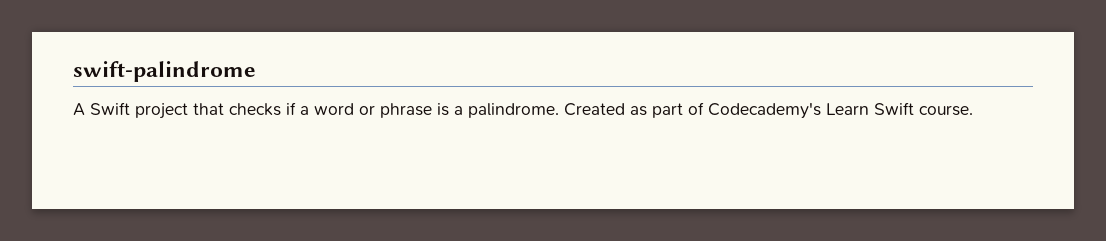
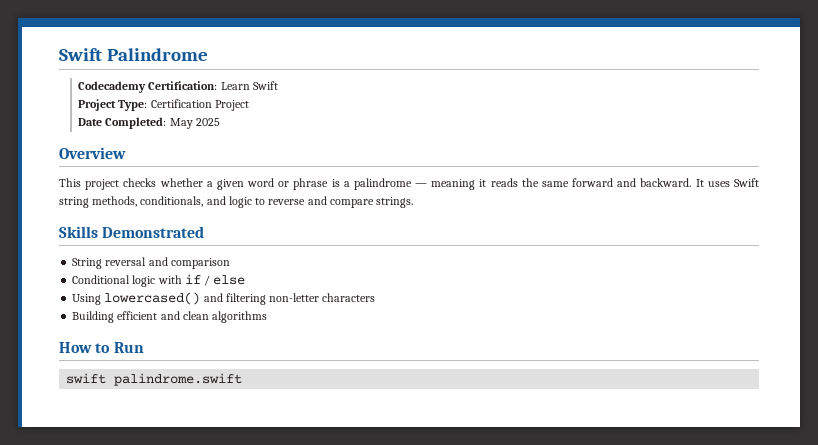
[73,61,256,82] [73,102,309,119] swift-palindrome // A Swift project that checks if a -> [59,48,208,61] [78,81,278,93] [78,99,249,111] [78,117,220,129] [59,147,126,159] [59,178,244,190] Swift Palindrome // Codecademy Certification: Learn Swift // Project Type: Certification Project // Date Completed: May 2025 // Overview // This project checks whether a given
[468,102,973,119] palindrome. Created as part of Codecademy's Learn Swift course. -> [353,178,759,190] [59,196,414,208] [59,226,205,238] [72,257,230,269] [72,274,246,287] [72,292,376,305] [72,311,268,323] [59,342,144,353] [66,373,243,386] palindrome — meaning it reads the same forward and backward. It uses Swift string methods, conditionals, and logic to reverse and compare strings. // Skills Demonstrated // String reversal and comparison // Conditional logic with if / else // Using lowercased() and filtering non-letter characters // Building efficient and clean algorithms // How to Run // swift palindrome.swift

